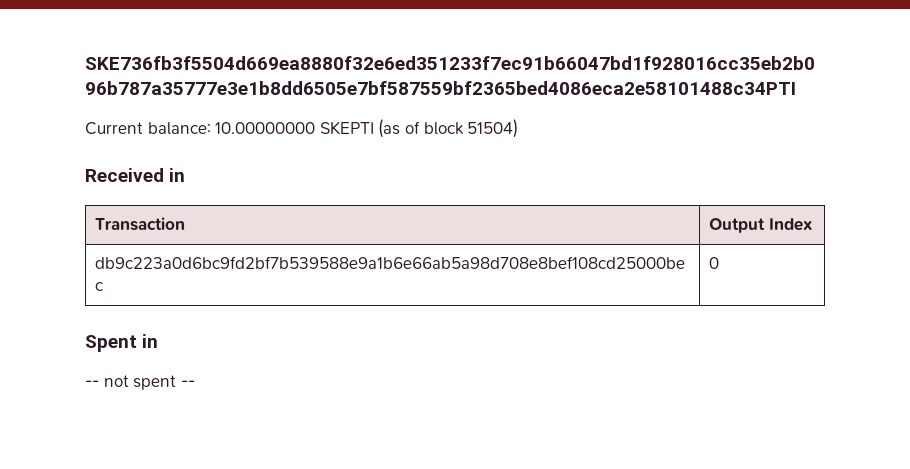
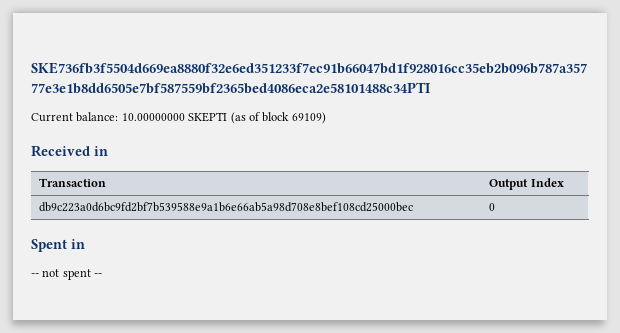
[467,119,519,138] 51504) -> [291,112,326,124] 69109)

